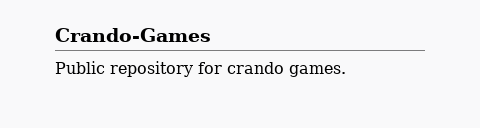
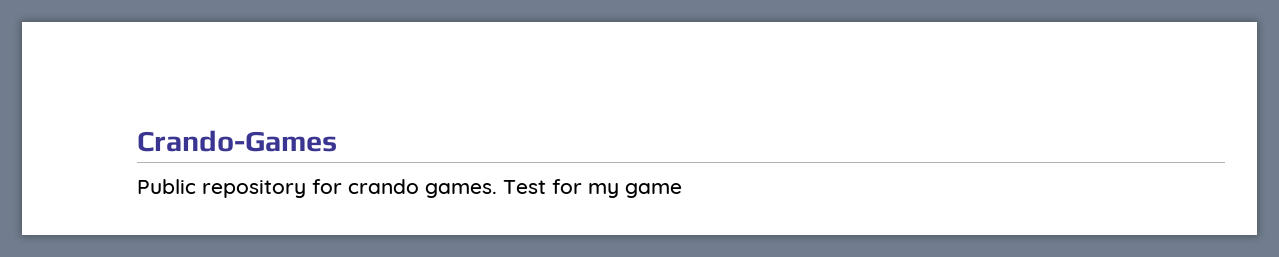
(346, 71) none -> [503,179,682,198] Test for my game

